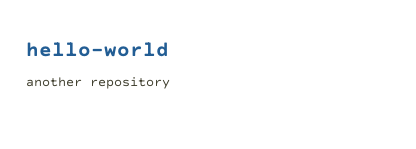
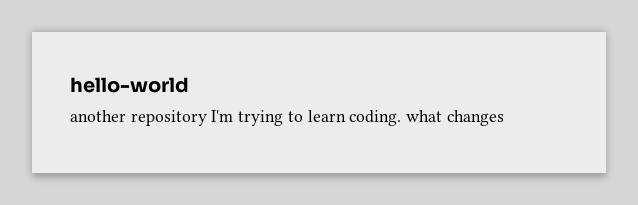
(170, 83) none -> [211,110,504,126] I'm trying to learn coding. what changes

